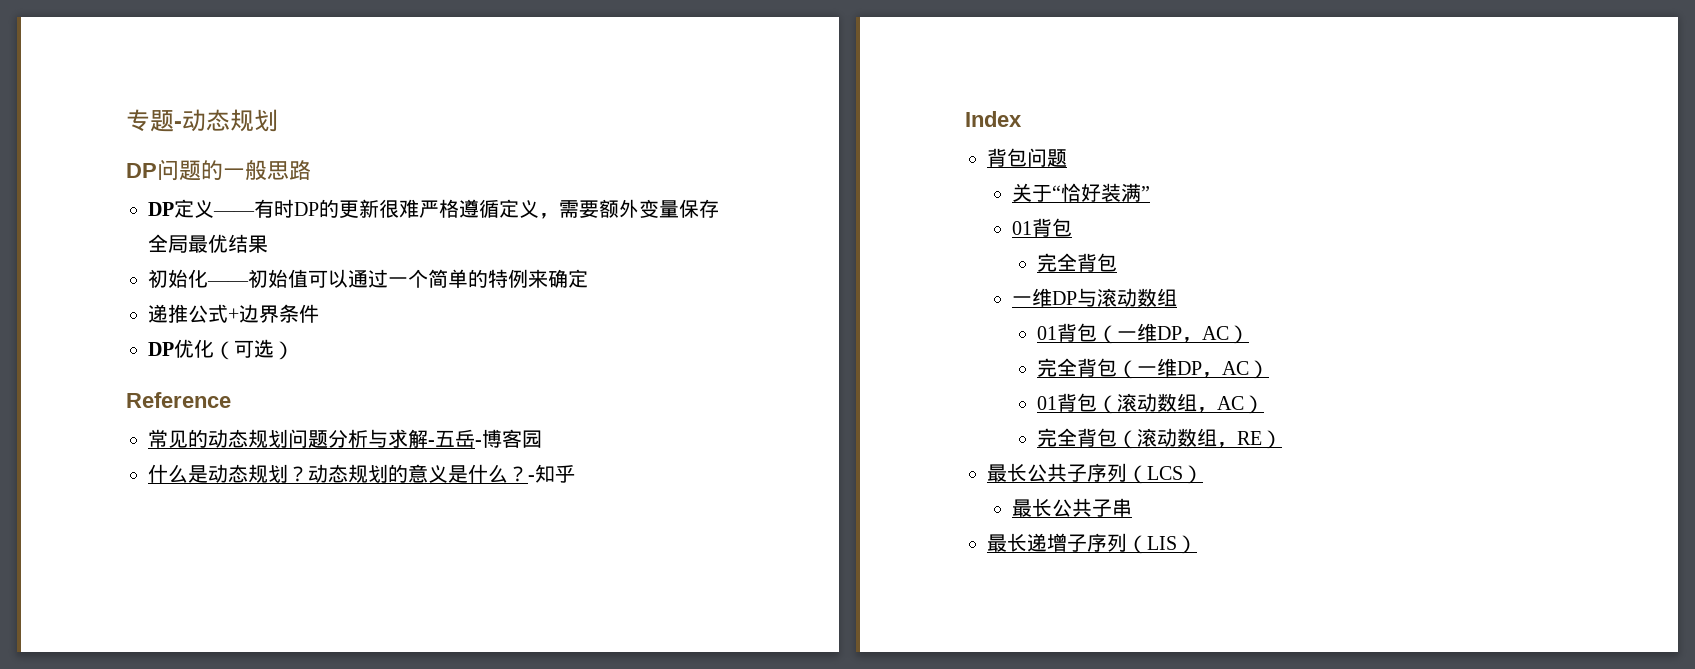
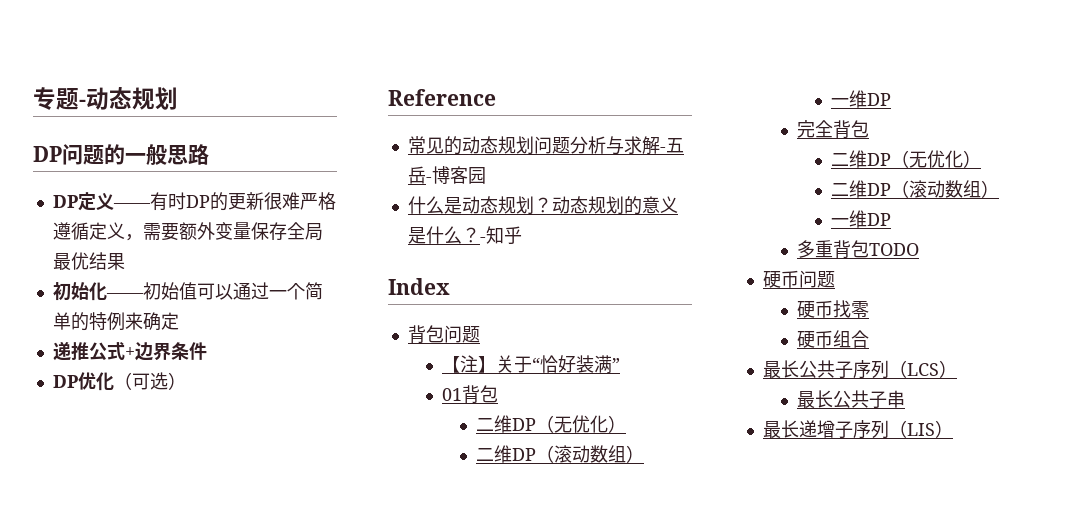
(1067, 158) none -> [441,355,496,373] 【注】
[1037,253,1118,272] [1012,288,1178,307] [1037,323,1250,344] [1037,358,1270,379] [1037,393,1265,414] [1037,428,1283,449] 完全背包 // 一维DP与滚动数组 // 01背包（一维DP，AC） // 完全背包（一维DP，AC） // 01背包（滚动数组，AC） // 完全背包（滚动数组，RE） -> [476,415,627,433] [476,445,645,463] [831,90,892,108] [796,120,869,138] [831,150,982,168] [831,180,1000,198] [831,210,892,228] [796,240,919,258] [762,270,835,288] [796,300,869,318] [796,330,869,348] 二维DP（无优化） // 二维DP（滚动数组） // 一维DP // 完全背包 // 二维DP（无优化） // 二维DP（滚动数组） // 一维DP // 多重背包TODO // 硬币问题 // 硬币找零 // 硬币组合

